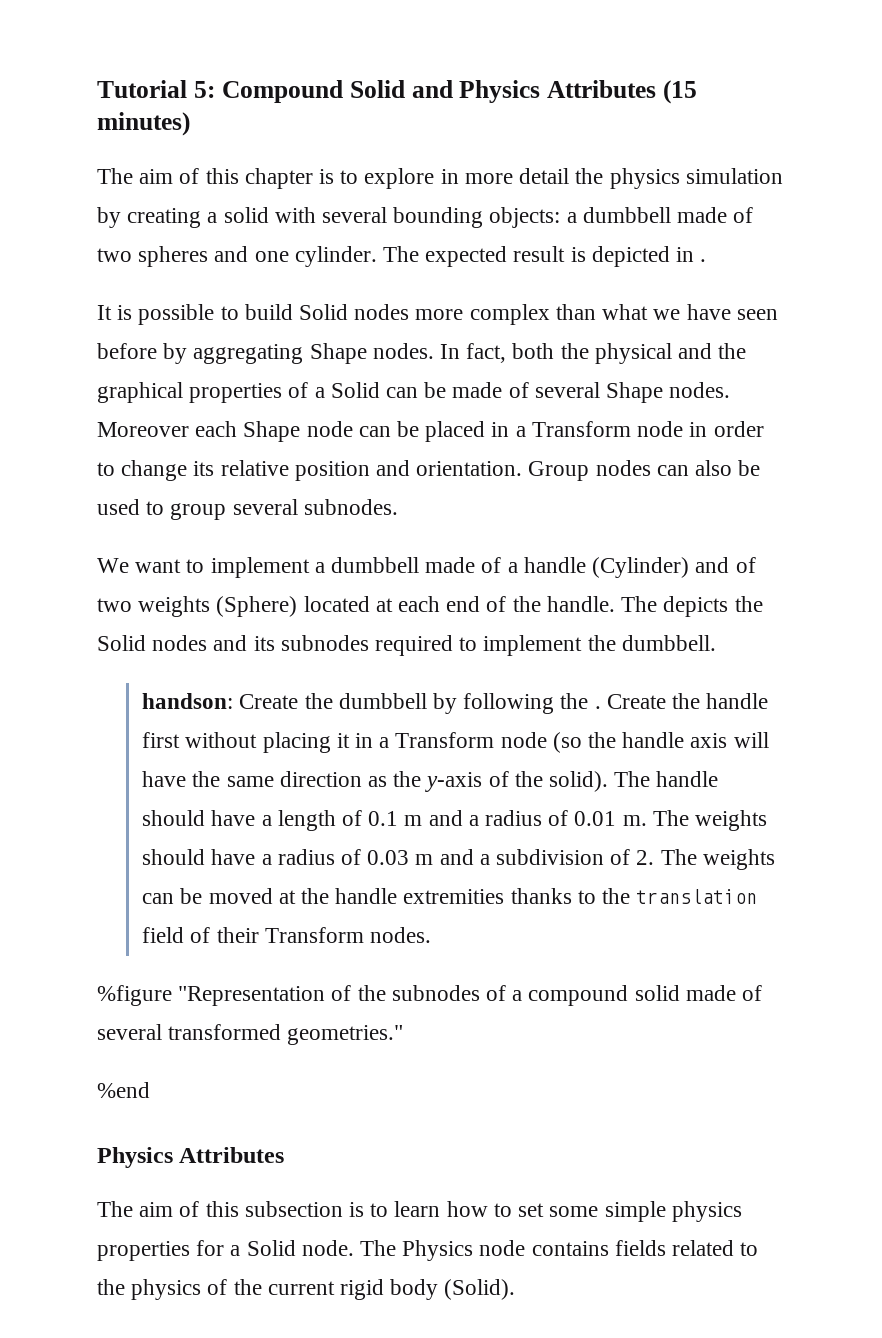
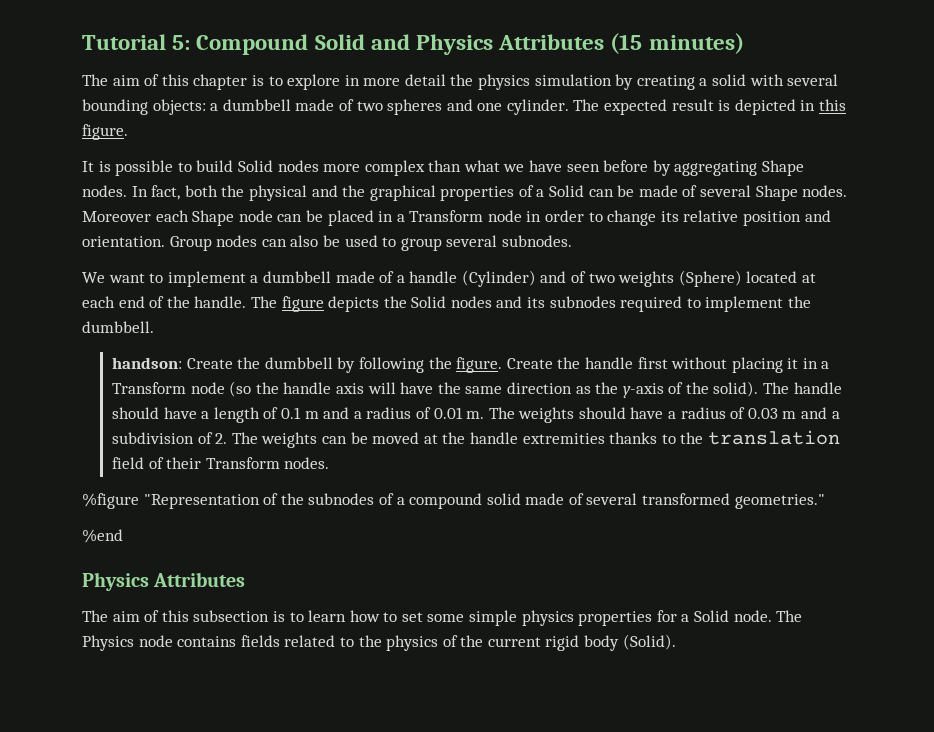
[700,259,707,262] . -> [819,99,847,111] [82,124,128,140] this figure.
(658, 604) none -> [281,296,324,312] figure
[594,706,601,709] . -> [456,357,503,373] figure.

